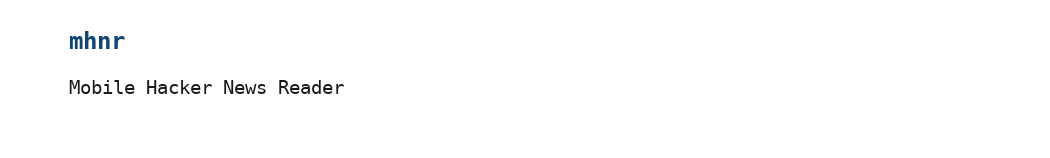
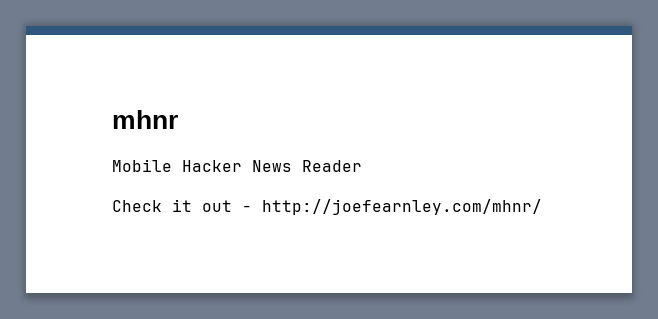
(344, 87) none -> [112,199,542,215] // Check it out - http://joefearnley.com/mhnr/

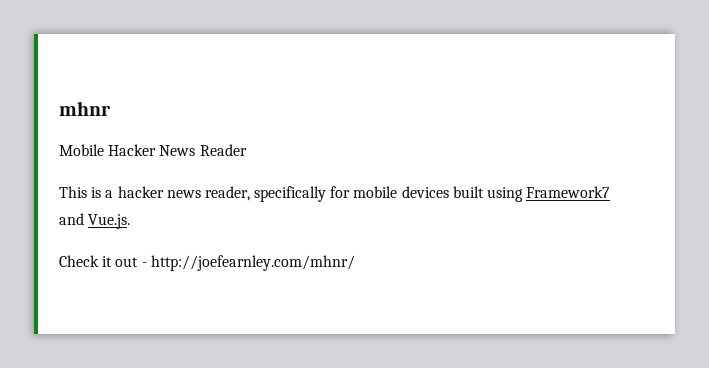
(362, 166) none -> [59,186,611,202] [59,213,131,229] // This is a hacker news reader, specifically for mobile devices built using Framework7 and Vue.js.

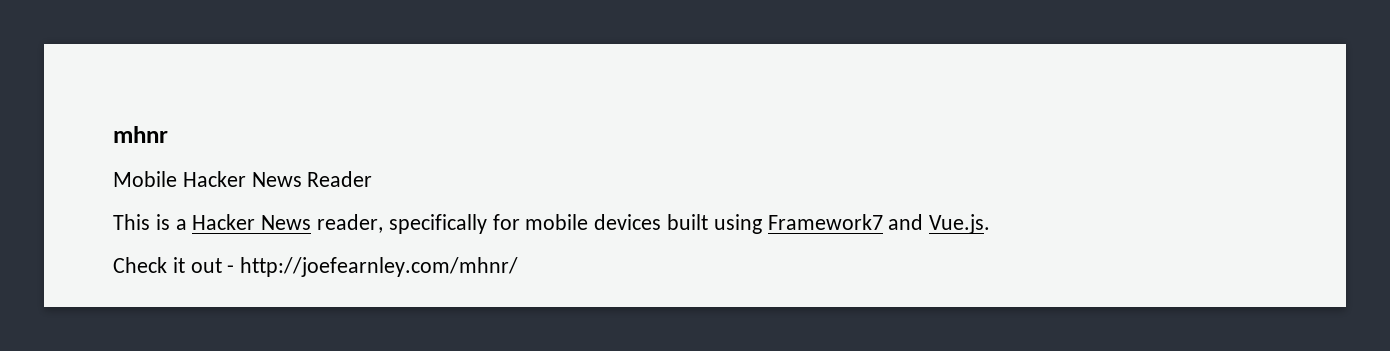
[117,186,201,198] hacker news -> [192,214,312,230] Hacker News

